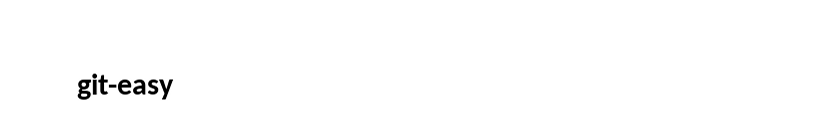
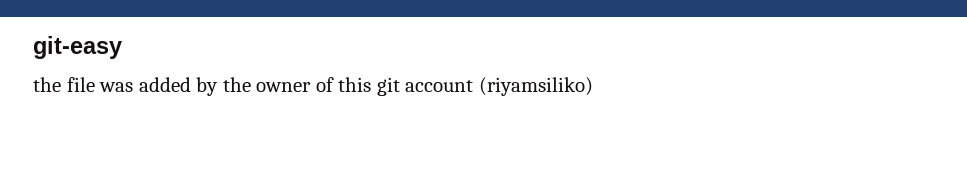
(175, 86) none -> [33,77,593,96] // the file was added by the owner of this git account (riyamsiliko)

